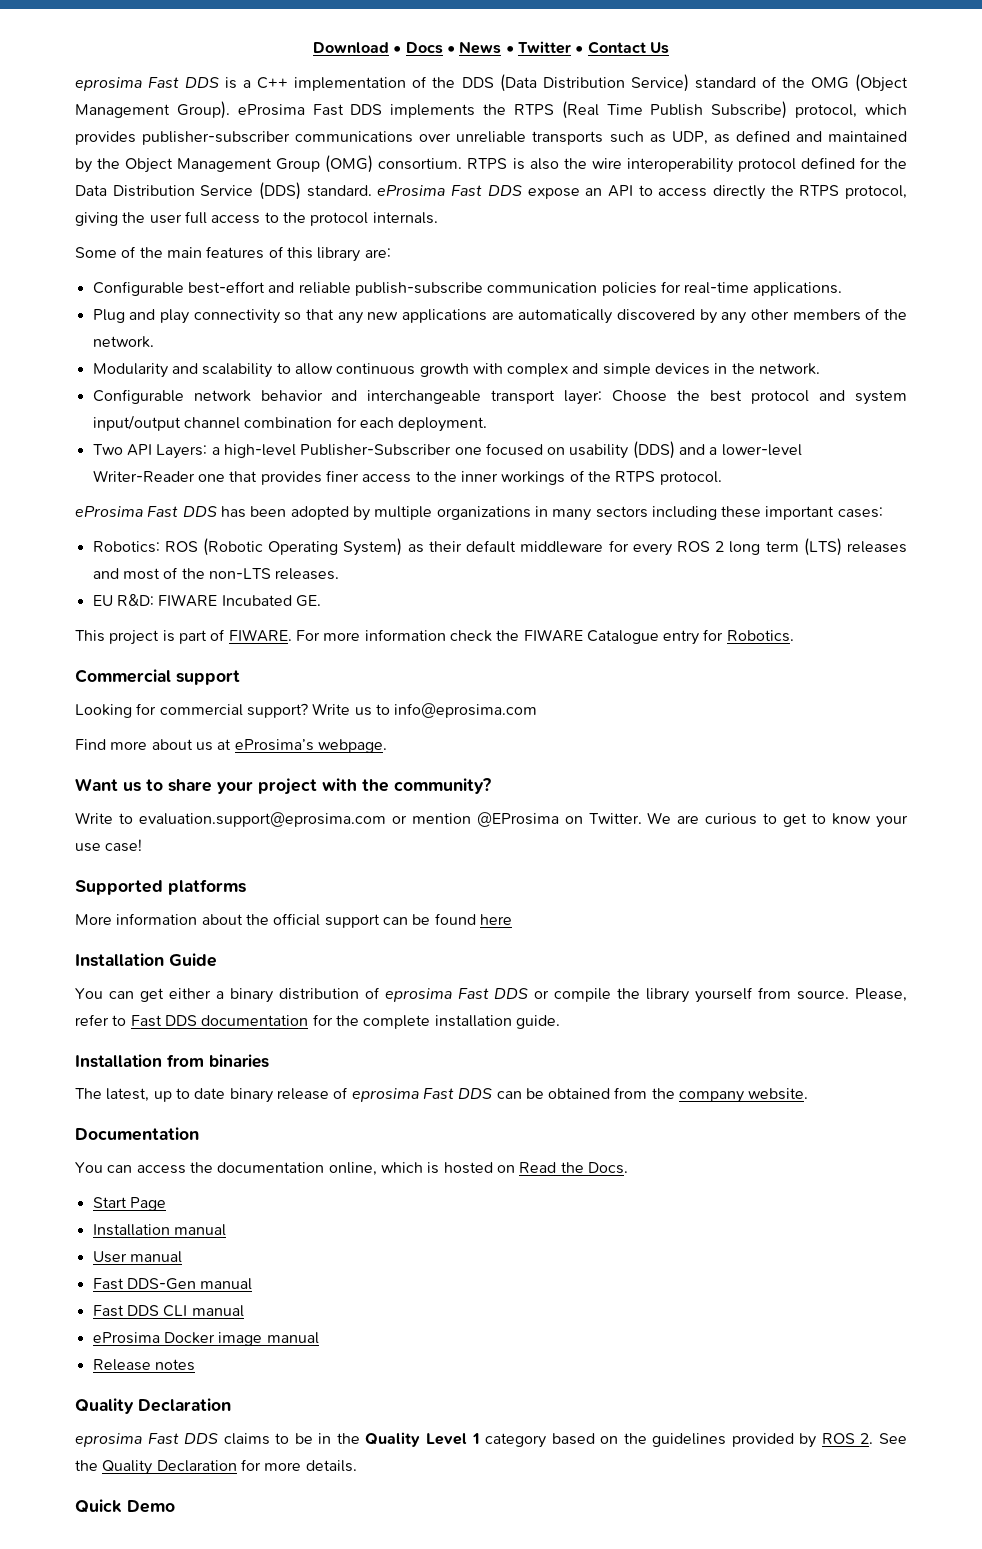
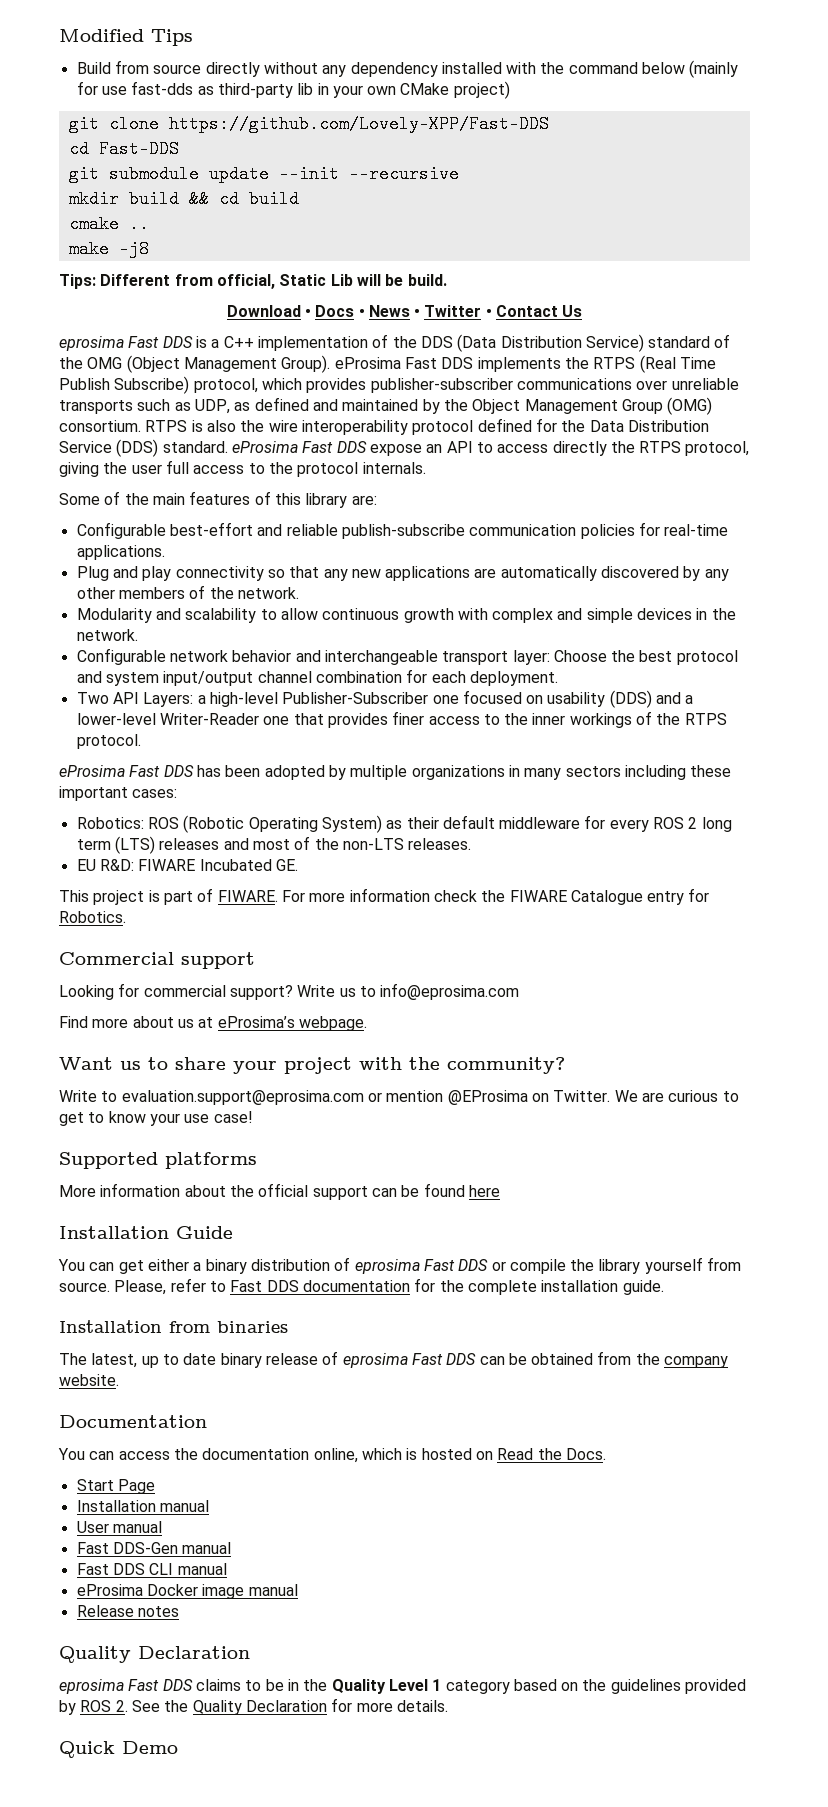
(313, 47) none -> [59,29,193,46] [76,60,739,78] [76,81,510,99] [68,115,549,133] [68,140,179,158] [68,165,459,183] [68,190,299,208] [68,215,149,233] [68,240,149,258] [59,274,447,289] Modified Tips // Build from source directly without any dependency installed with the command below (mainly for use fast-dds as third-party lib in your own CMake project) // git clone https://github.com/Lovely-XPP/Fast-DDS // cd Fast-DDS // git submodule update --init --recursive // mkdir build && cd build // cmake .. // make -j8 // Tips: Different from official, Static Lib will be build. //

